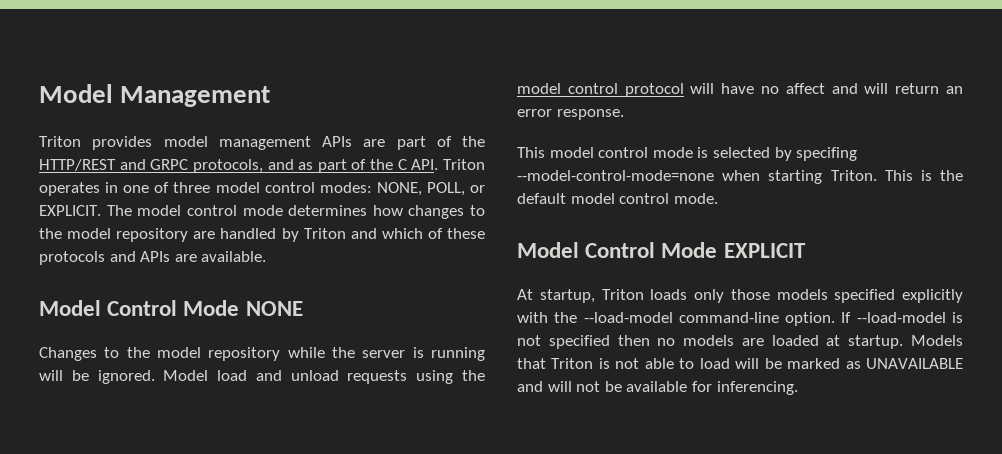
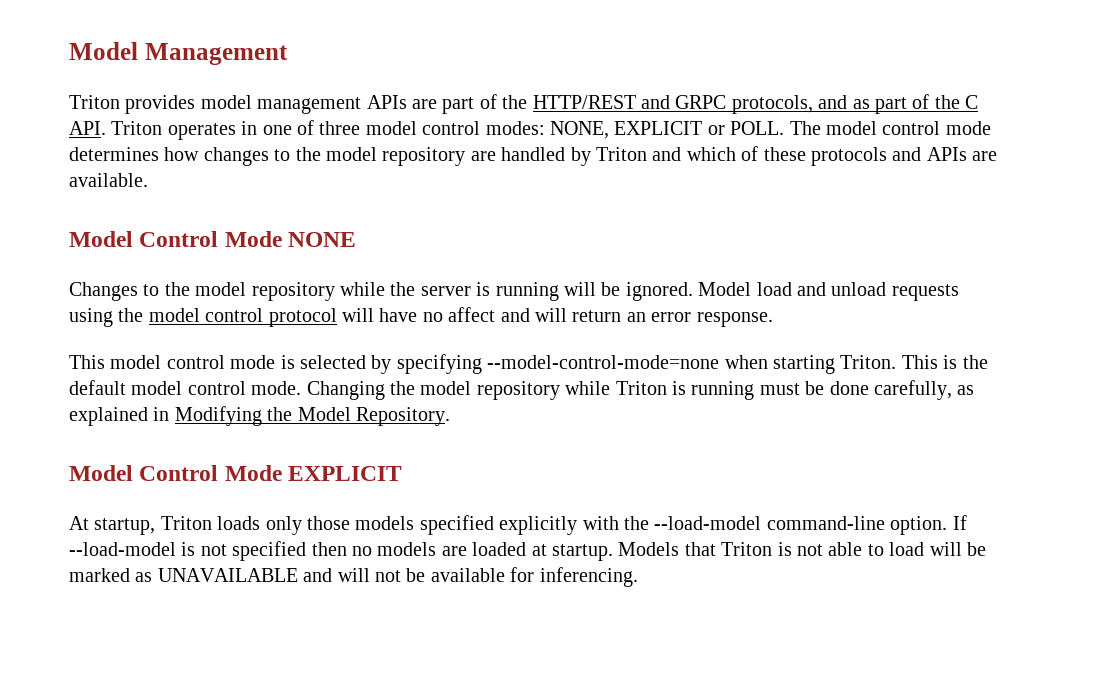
[426,182,486,196] [39,205,101,216] POLL, or EXPLICIT. -> [614,121,785,135] EXPLICIT or POLL.
[796,147,858,161] specifing -> [396,354,482,374] specifying
(718, 198) none -> [306,380,975,400] [69,406,450,426] Changing the model repository while Triton is running must be done carefully, as explained in Modifying the Model Repository.

